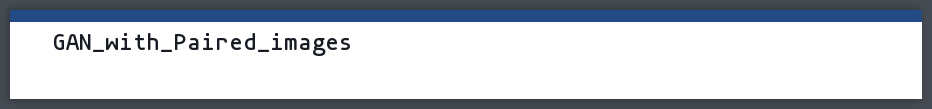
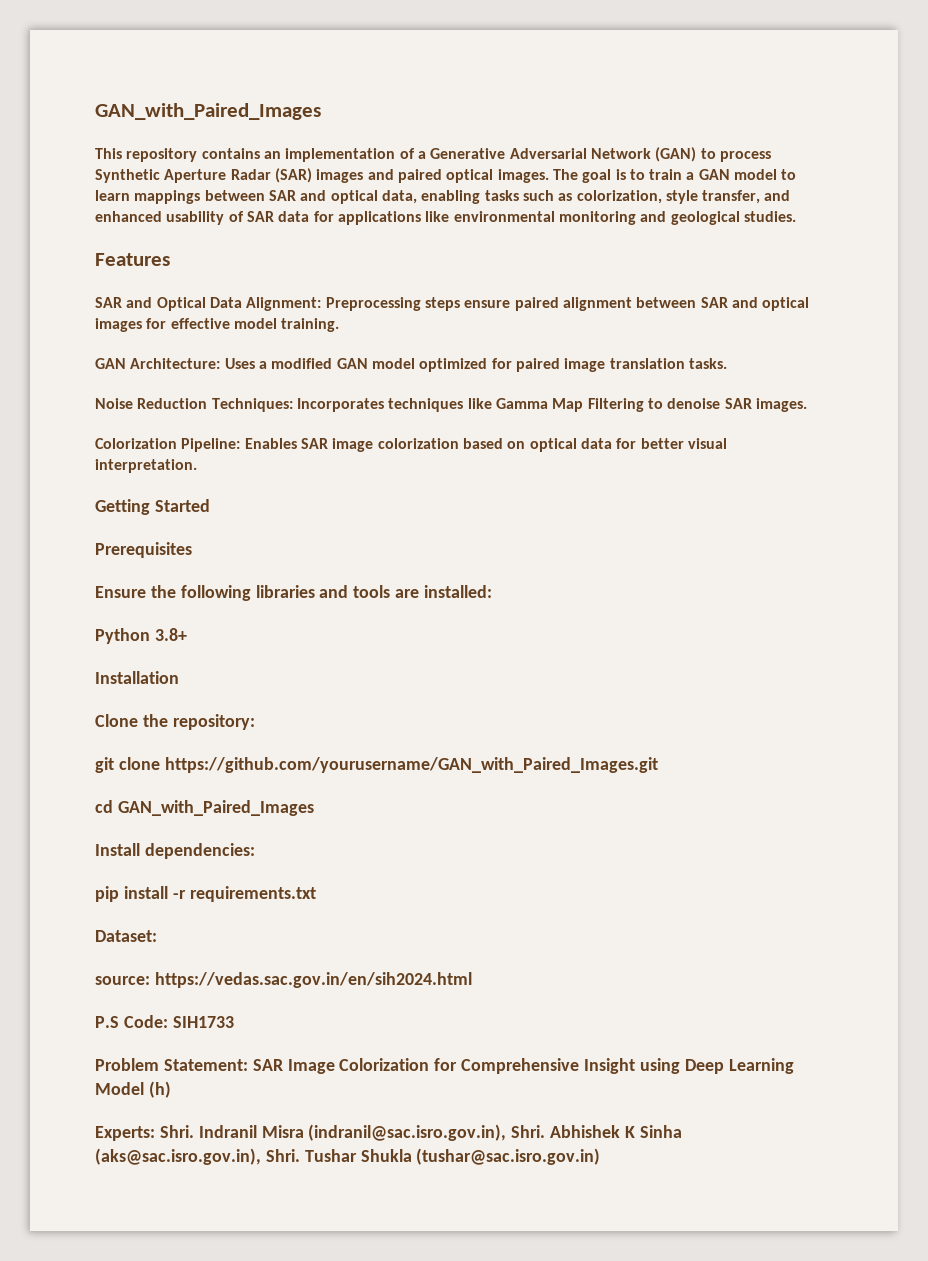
[52,33,352,56] GAN_with_Paired_images -> [95,103,321,120] [95,147,771,162] [95,168,797,183] [95,190,791,204] [95,211,796,225] [95,253,170,266] [95,297,810,311] [95,318,340,332] [95,358,727,372] [95,398,807,412] [95,438,727,452] [95,459,197,473] [95,499,210,515] [95,542,192,558] [95,585,493,601] [95,628,187,644] [95,671,179,684] [95,714,255,730] [95,757,658,773] [95,800,314,816] [95,843,255,859] [95,886,316,902] [95,930,157,942] [95,972,472,988] [95,1015,234,1028] [95,1058,794,1074] [95,1081,171,1098] [95,1124,682,1141] [95,1148,601,1165] GAN_with_Paired_Images // This repository contains an implementation of a Generative Adversarial Network (GAN) to process Synthetic Aperture Radar (SAR) images and paired optical images. The goal is to train a GAN model to learn mappings between SAR and optical data, enabling tasks such as colorization, style transfer, and enhanced usability of SAR data for applications like environmental monitoring and geological studies. // Features // SAR and Optical Data Alignment: Preprocessing steps ensure paired alignment between SAR and optical images for effective model training. // GAN Architecture: Uses a modified GAN model optimized for paired image translation tasks. // Noise Reduction Techniques: Incorporates techniques like Gamma Map Filtering to denoise SAR images. // Colorization Pipeline: Enables SAR image colorization based on optical data for better visual interpretation. // Getting Started // Prerequisites // Ensure the following libraries and tools are installed: // Python 3.8+ // Installation // Clone the repository: // git clone https://github.com/yourusername/GAN_with_Paired_Images.git // cd GAN_with_Paired_Images // Install dependencies: // pip install -r requirements.txt // Dataset: // source: https://vedas.sac.gov.in/en/sih2024.html // P.S Code: SIH1733 // Problem Statement: SAR Image Colorization for Comprehensive Insight using Deep Learning Model (h) // Experts: Shri. Indranil Misra (indranil@sac.isro.gov.in), Shri. Abhishek K Sinha (aks@sac.isro.gov.in), Shri. Tushar Shukla (tushar@sac.isro.gov.in)

